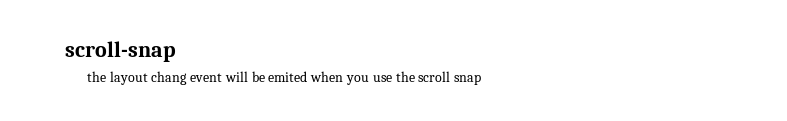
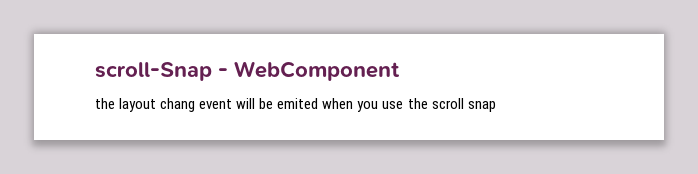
[65,41,176,62] scroll-snap -> [95,61,400,81] scroll-Snap - WebComponent

